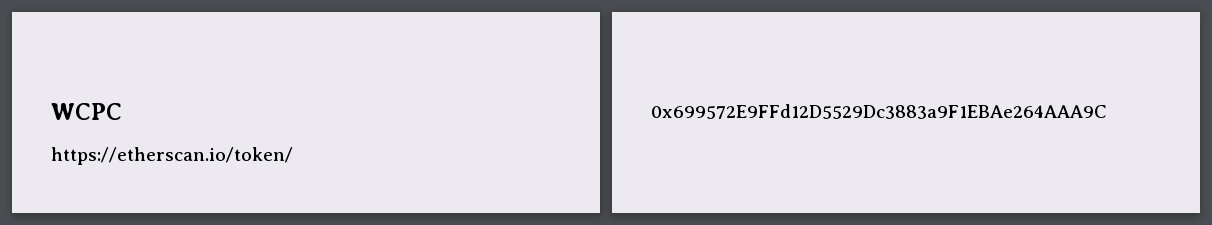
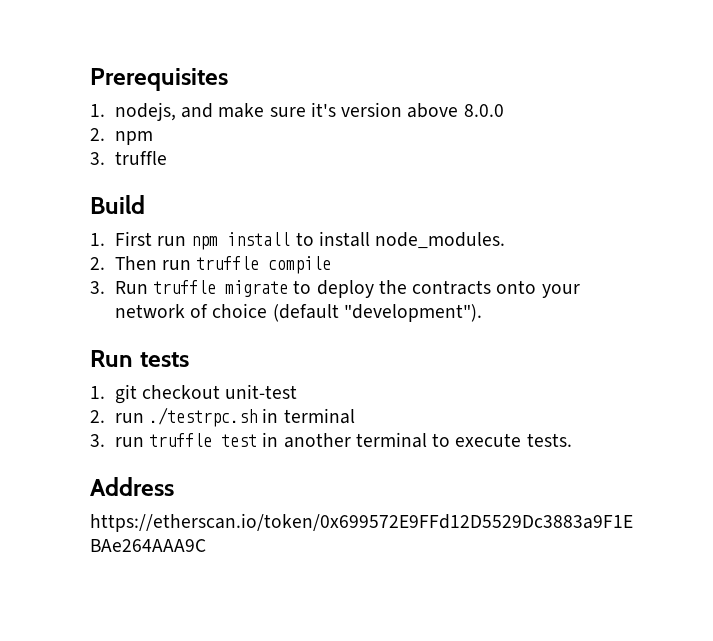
[51,103,122,120] WCPC -> [90,68,228,91] [90,102,504,121] [90,128,153,145] [90,151,167,165] [90,195,145,214] [90,231,506,250] [90,256,332,274] [90,280,580,298] [114,303,482,322] [90,350,189,367] [90,384,298,404] [90,407,355,427] [90,432,572,448] [90,477,174,496] Prerequisites // 1. nodejs, and make sure it's version above 8.0.0 // 2. npm // 3. truffle // Build // 1. First run npm install to install node_modules. // 2. Then run truffle compile // 3. Run truffle migrate to deploy the contracts onto your network of choice (default "development"). // Run tests // 1. git checkout unit-test // 2. run ./testrpc.sh in terminal // 3. run truffle test in another terminal to execute tests. // Address

